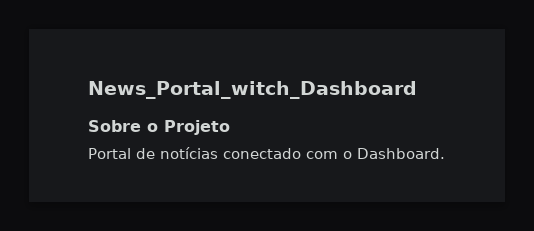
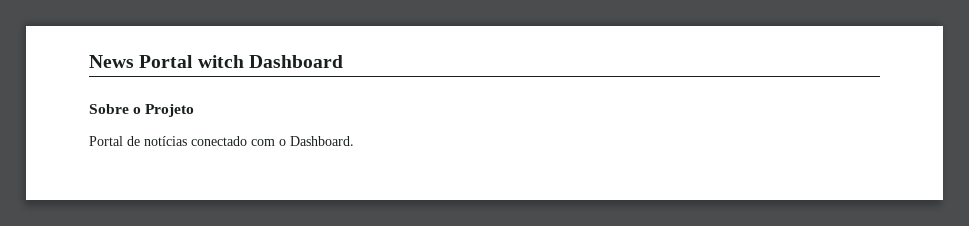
[88,81,417,99] News_Portal_witch_Dashboard -> [89,55,343,68] News Portal witch Dashboard

